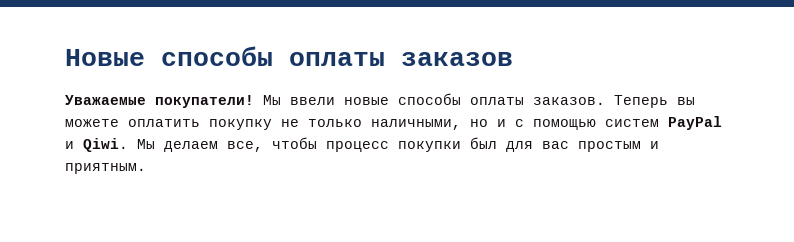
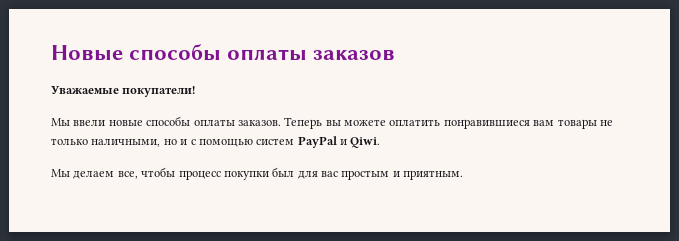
(254, 101) none -> (196, 91) //
[209,119,272,130] покупку -> [443,119,597,129] понравившиеся вам товары
(128, 145) none -> (381, 142) //

